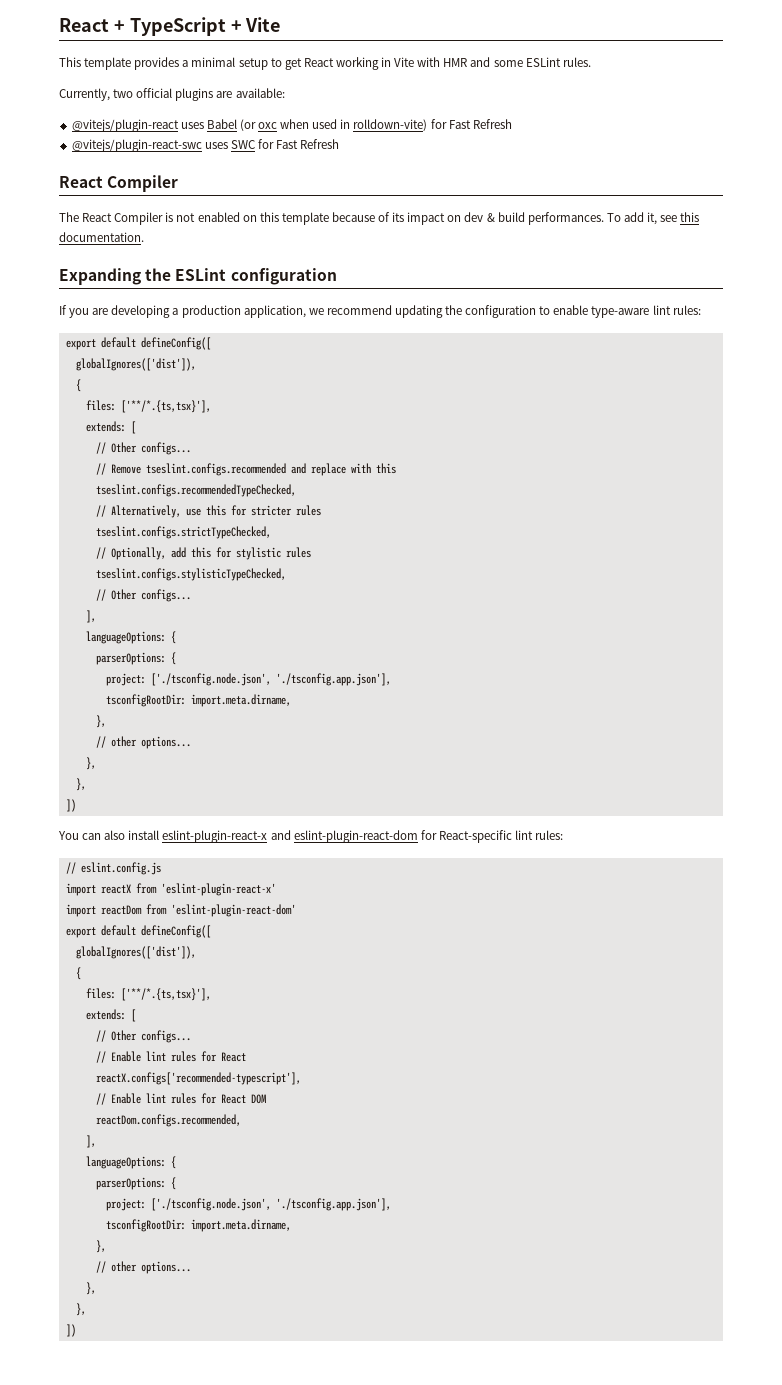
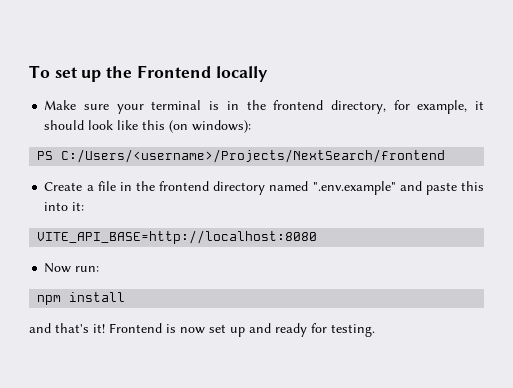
[59,17,281,36] [59,57,591,70] [59,88,285,101] [71,119,512,132] [71,139,340,152] [59,175,179,192] [59,212,700,225] [59,232,144,242] [59,268,337,285] [59,305,701,318] [65,337,211,350] [75,358,196,371] [75,379,81,392] [85,400,211,413] [85,421,136,434] [95,442,191,455] [95,463,396,476] [95,484,296,497] [95,505,321,518] [95,526,271,539] [95,547,311,560] [95,568,286,581] [95,589,191,602] [85,610,96,623] [85,631,176,644] [95,652,176,665] [105,673,391,686] [105,694,291,707] [95,715,106,728] [95,736,191,749] [85,757,96,770] [75,778,86,791] [65,799,76,812] [58,830,564,843] [65,862,161,875] [65,883,276,896] [65,904,296,917] [65,925,211,938] [75,946,196,959] [75,967,81,980] [85,988,211,1001] [85,1009,136,1022] [95,1030,191,1043] [95,1051,246,1063] [95,1072,301,1085] [95,1093,266,1105] [95,1114,241,1127] [85,1135,96,1148] [85,1156,176,1169] [95,1177,176,1190] [105,1198,391,1211] [105,1219,291,1232] [95,1240,106,1253] [95,1261,191,1274] [85,1282,96,1295] [75,1303,86,1316] [65,1324,76,1337] React + TypeScript + Vite // This template provides a minimal setup to get React working in Vite with HMR and some ESLint rules. // Currently, two official plugins are available: // @vitejs/plugin-react uses Babel (or oxc when used in rolldown-vite) for Fast Refresh // @vitejs/plugin-react-swc uses SWC for Fast Refresh // React Compiler // The React Compiler is not enabled on this template because of its impact on dev & build performances. To add it, see this documentation. // Expanding the ESLint configuration // If you are developing a production application, we recommend updating the configuration to enable type-aware lint rules: // export default defineConfig([ // globalIgnores(['dist']), // { // files: ['**/*.{ts,tsx}'], // extends: [ // // Other configs... // // Remove tseslint.configs.recommended and replace with this // tseslint.configs.recommendedTypeChecked, // // Alternatively, use this for stricter rules // tseslint.configs.strictTypeChecked, // // Optionally, add this for stylistic rules // tseslint.configs.stylisticTypeChecked, // // Other configs... // ], // languageOptions: { // parserOptions: { // project: ['./tsconfig.node.json', './tsconfig.app.json'], // tsconfigRootDir: import.meta.dirname, // }, // // other options... // }, // }, // ]) // You can also install eslint-plugin-react-x and eslint-plugin-react-dom for React-specific lint rules: // // eslint.config.js // import reactX from 'eslint-plugin-react-x' // import reactDom from 'eslint-plugin-react-dom' // export default defineConfig([ // globalIgnores(['dist']), // { // files: ['**/*.{ts,tsx}'], // extends: [ // // Other configs... // // Enable lint rules for React // reactX.configs['recommended-typescript'], // // Enable lint rules for React DOM // reactDom.configs.recommended, // ], // languageOptions: { // parserOptions: { // project: ['./tsconfig.node.json', './tsconfig.app.json'], // tsconfigRootDir: import.meta.dirname, // }, // // other options... // }, // }, // ]) -> [29,65,268,82] [44,100,484,114] [44,120,252,133] [37,149,446,163] [44,181,484,195] [44,202,85,211] [37,230,318,244] [44,263,100,273] [37,292,126,305] [29,323,375,337] To set up the Frontend locally // Make sure your terminal is in the frontend directory, for example, it should look like this (on windows): // PS C:/Users/<username>/Projects/NextSearch/frontend // Create a file in the frontend directory named ".env.example" and paste this into it: // VITE_API_BASE=http://localhost:8080 // Now run: // npm install // and that's it! Frontend is now set up and ready for testing.

